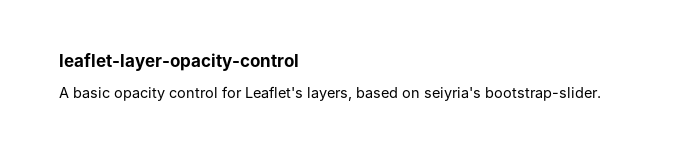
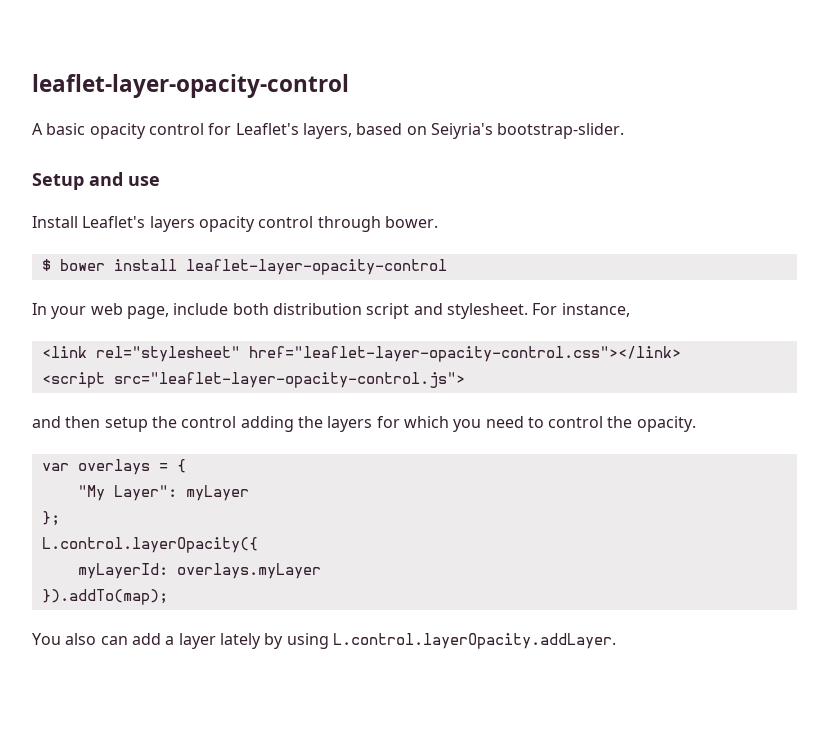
[424,87,481,101] seiyria's -> [430,123,493,139] Seiyria's
(601, 94) none -> [32,172,160,190] [32,216,438,232] [41,259,447,275] [32,303,630,319] [41,346,681,362] [41,372,465,388] [32,416,696,432] [41,459,186,475] [77,485,249,501] [41,511,60,526] [41,537,258,553] [77,563,321,579] [41,589,168,605] [32,633,616,649] // Setup and use // Install Leaflet's layers opacity control through bower. // $ bower install leaflet-layer-opacity-control // In your web page, include both distribution script and stylesheet. For instance, // <link rel="stylesheet" href="leaflet-layer-opacity-control.css"></link> // <script src="leaflet-layer-opacity-control.js"> // and then setup the control adding the layers for which you need to control the opacity. // var overlays = { // "My Layer": myLayer // }; // L.control.layerOpacity({ // myLayerId: overlays.myLayer // }).addTo(map); // You also can add a layer lately by using L.control.layerOpacity.addLayer.

